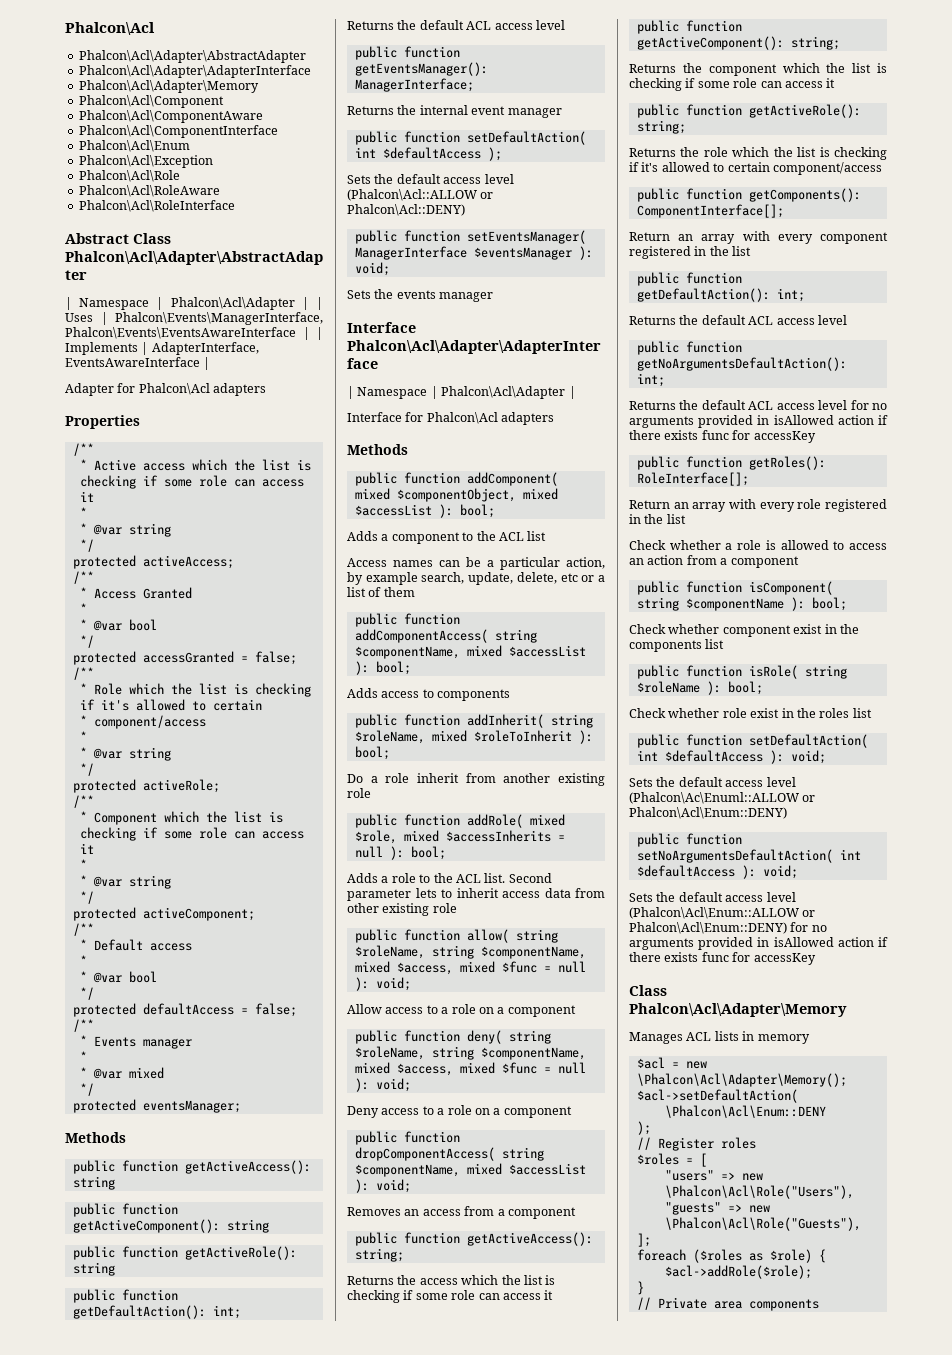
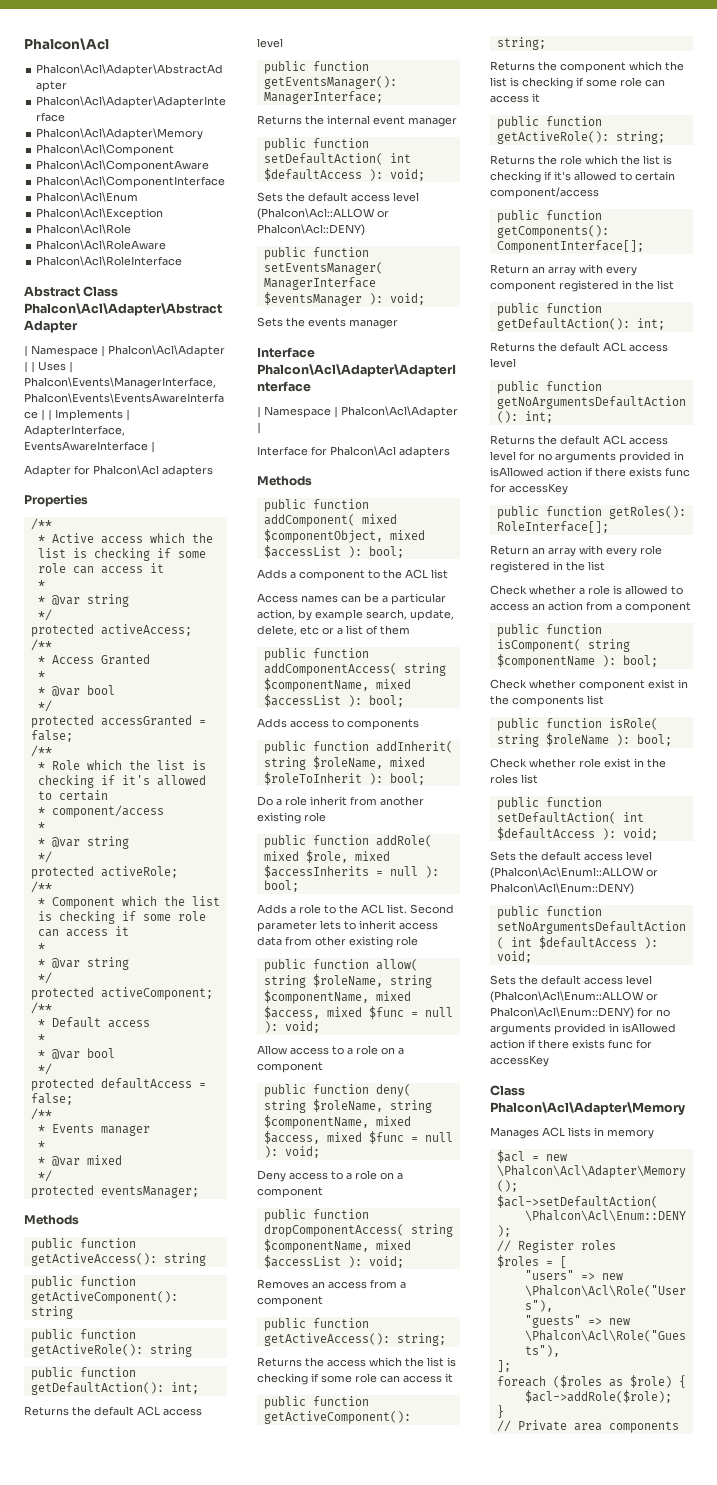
[487,147,502,161] ); -> [368,169,425,181] ): void;

